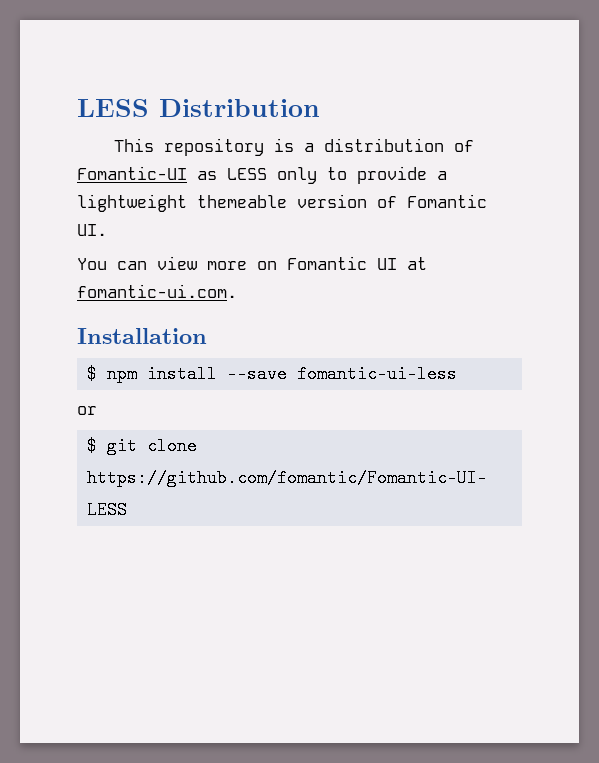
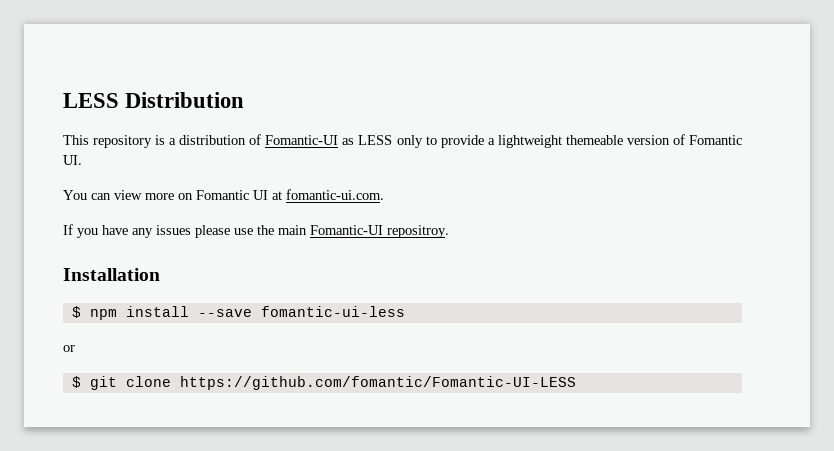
(237, 291) none -> [63,224,449,238] // If you have any issues please use the main Fomantic-UI repositroy.

